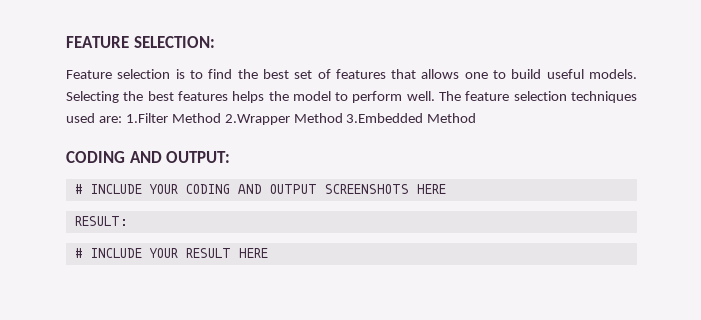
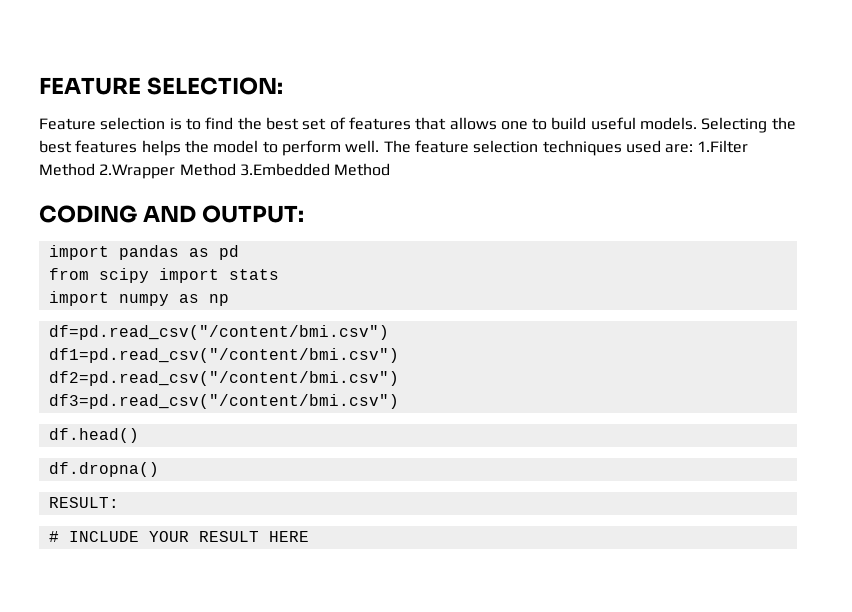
[74,184,446,194] # INCLUDE YOUR CODING AND OUTPUT SCREENSHOTS HERE -> [48,245,239,260] [48,268,279,283] [48,291,229,306] [48,325,389,340] [48,348,399,363] [48,371,399,386] [48,394,399,409] [48,428,139,443] [48,462,159,477] import pandas as pd // from scipy import stats // import numpy as np // df=pd.read_csv("/content/bmi.csv") // df1=pd.read_csv("/content/bmi.csv") // df2=pd.read_csv("/content/bmi.csv") // df3=pd.read_csv("/content/bmi.csv") // df.head() // df.dropna()

